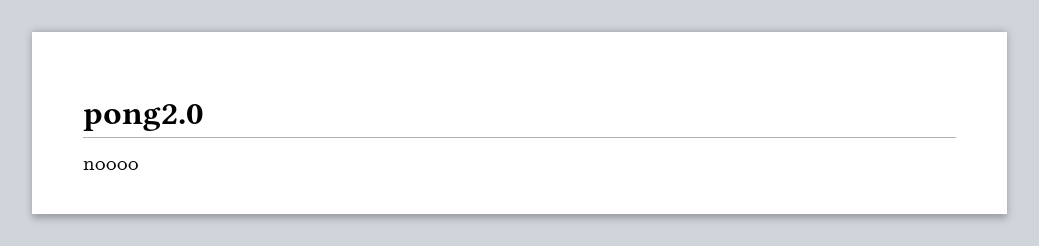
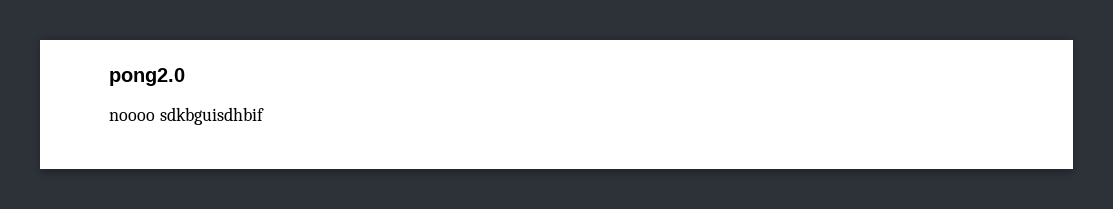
(139, 165) none -> [159,107,264,125] sdkbguisdhbif

